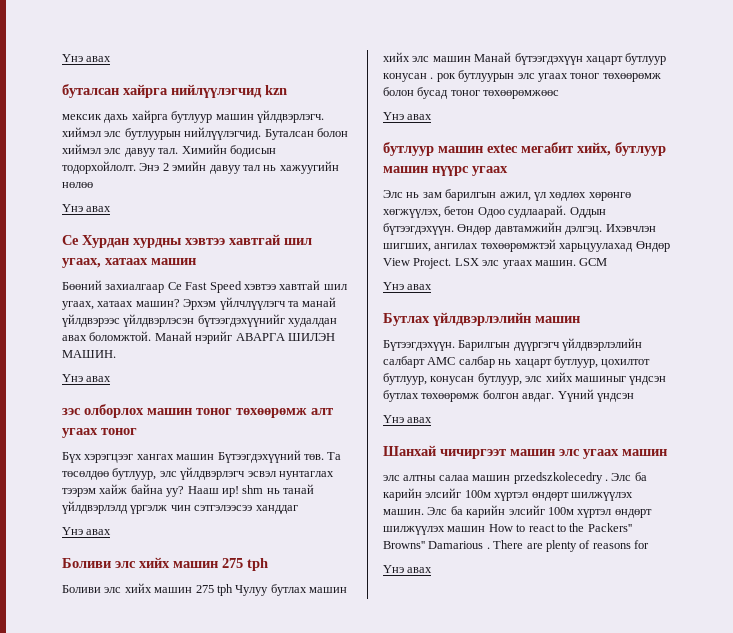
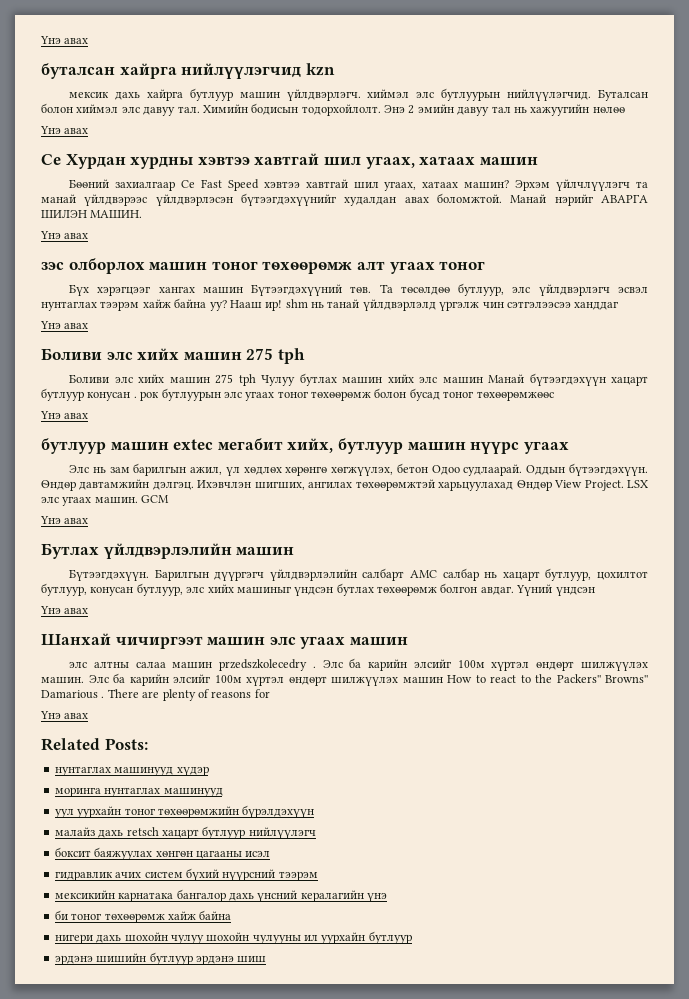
(433, 570) none -> [41,738,148,751] [54,766,209,776] [54,787,223,797] [54,805,315,818] [54,826,316,839] [54,847,271,860] [54,868,318,881] [54,889,387,902] [54,910,232,923] [54,931,412,944] [54,952,267,965] // Related Posts: // нунтаглах машинууд хүдэр // моринга нунтаглах машинууд // уул уурхайн тоног төхөөрөмжийн бүрэлдэхүүн // малайз дахь retsch хацарт бутлуур нийлүүлэгч // боксит баяжуулах хөнгөн цагааны исэл // гидравлик ачих систем бүхий нүүрсний тээрэм // мексикийн карнатака бангалор дахь үнсний кералагийн үнэ // би тоног төхөөрөмж хайж байна // нигери дахь шохойн чулуу шохойн чулууны ил уурхайн бутлуур // эрдэнэ шишийн бутлуур эрдэнэ шиш

